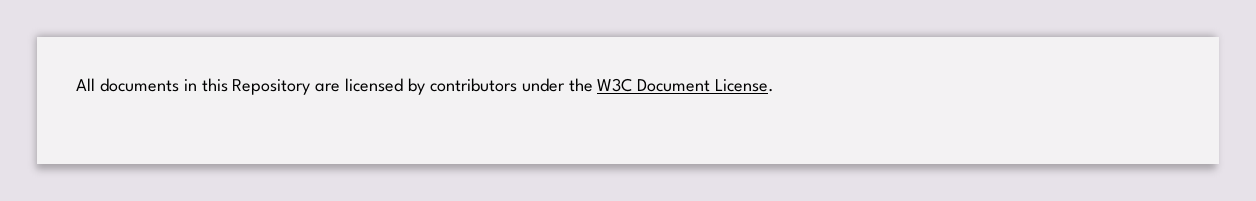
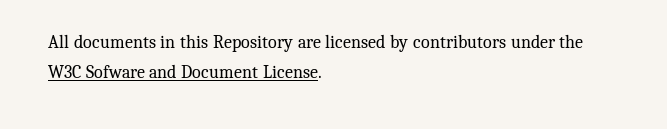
(633, 85) none -> [85,64,177,78] Sofware and

